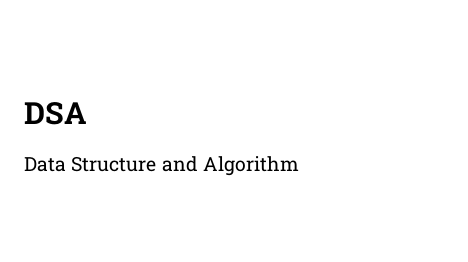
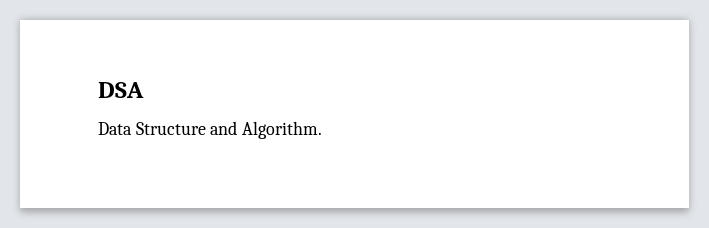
[202,156,299,176] Algorithm -> [242,121,323,139] Algorithm.

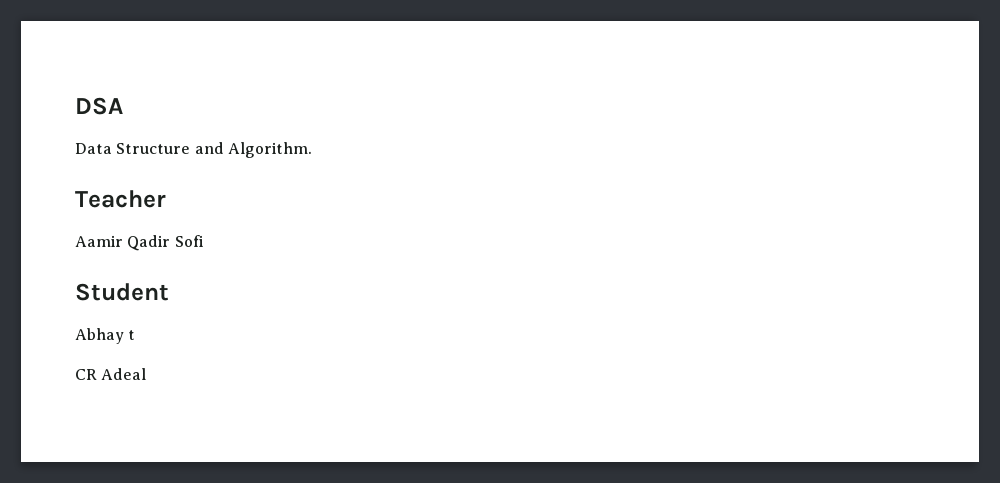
(323, 130) none -> [75,190,166,208] [75,235,204,251] [75,283,169,301] [75,328,136,344] [75,368,147,380] // Teacher // Aamir Qadir Sofi // Student // Abhay t // CR Adeal

